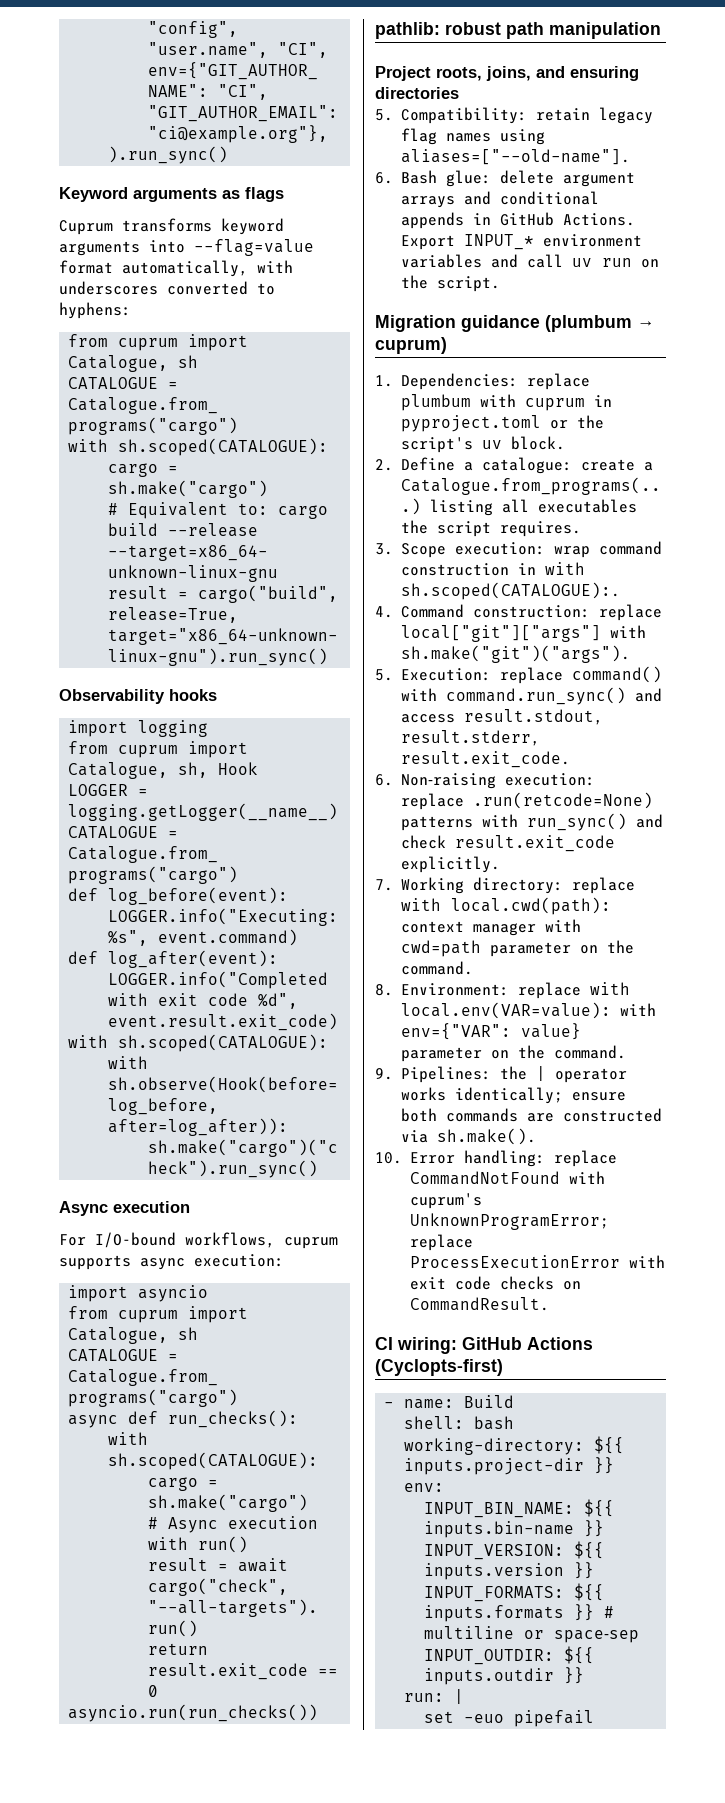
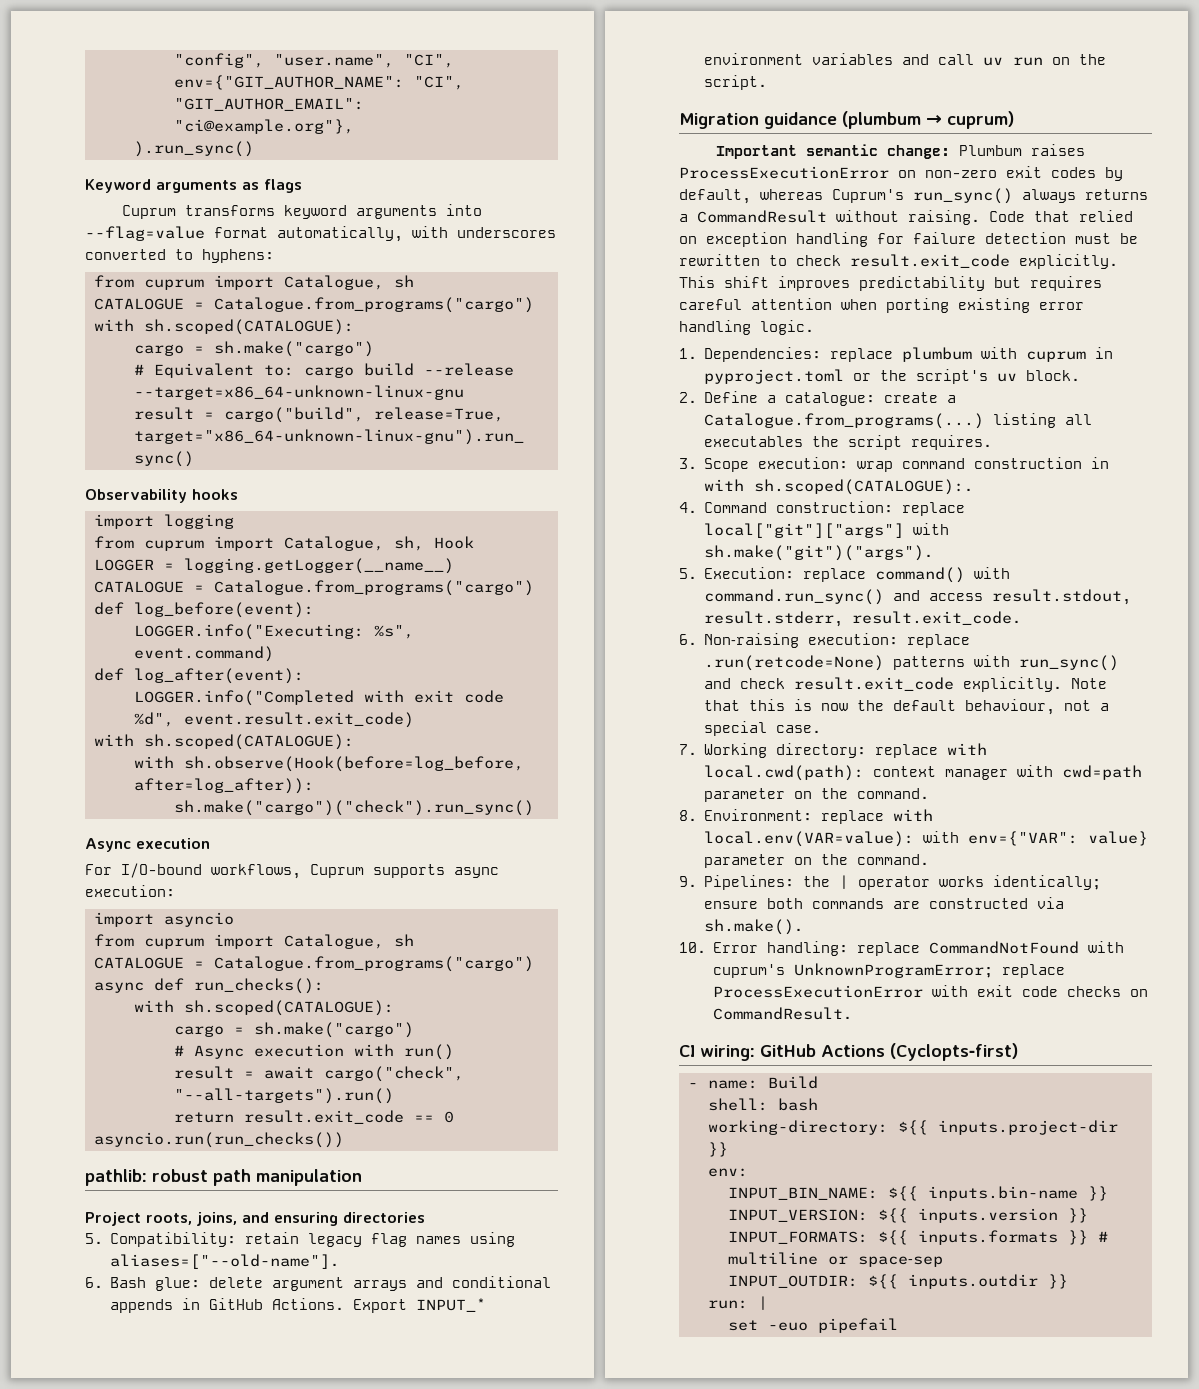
[284,1237,338,1249] cuprum -> [310,864,364,878] Cuprum
(447, 345) none -> [715,144,1085,159] [679,166,1123,181] [679,188,1148,204] [679,210,1133,225] [679,232,1138,247] [679,254,1118,269] [679,276,1102,291] [679,298,1084,313] [679,320,814,335] // Important semantic change: Plumbum raises ProcessExecutionError on non-zero exit codes by default, whereas Cuprum's run_sync() always returns a CommandResult without raising. Code that relied on exception handling for failure detection must be rewritten to check result.exit_code explicitly. This shift improves predictability but requires careful attention when porting existing error handling logic.
(500, 864) none -> [1071,678,1108,689] [704,699,1110,715] [704,721,822,736] Note that this is now the default behaviour, not a special case.

